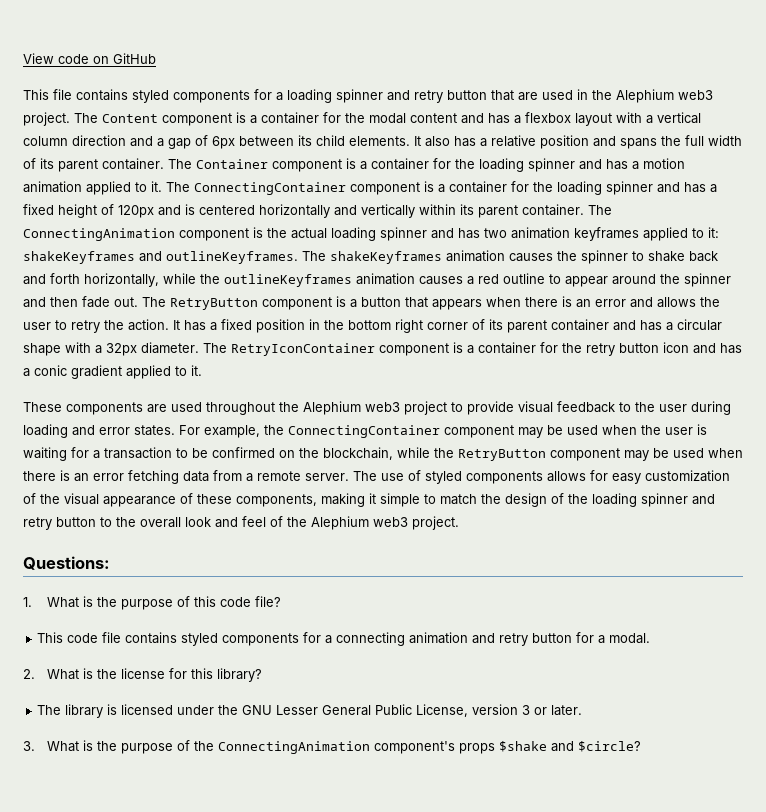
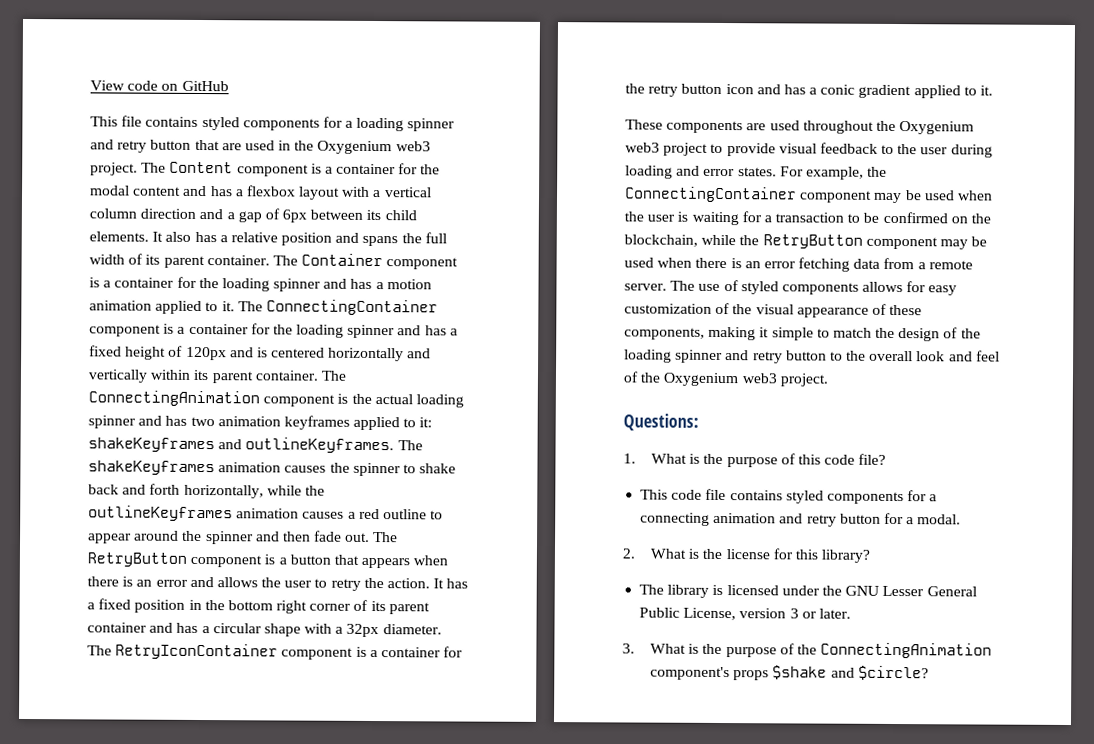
[616,89,674,103] Alephium -> [317,140,393,155] Oxygenium
[303,401,361,415] Alephium -> [899,121,975,135] Oxygenium
[311,516,369,530] Alephium -> [663,372,739,387] Oxygenium

